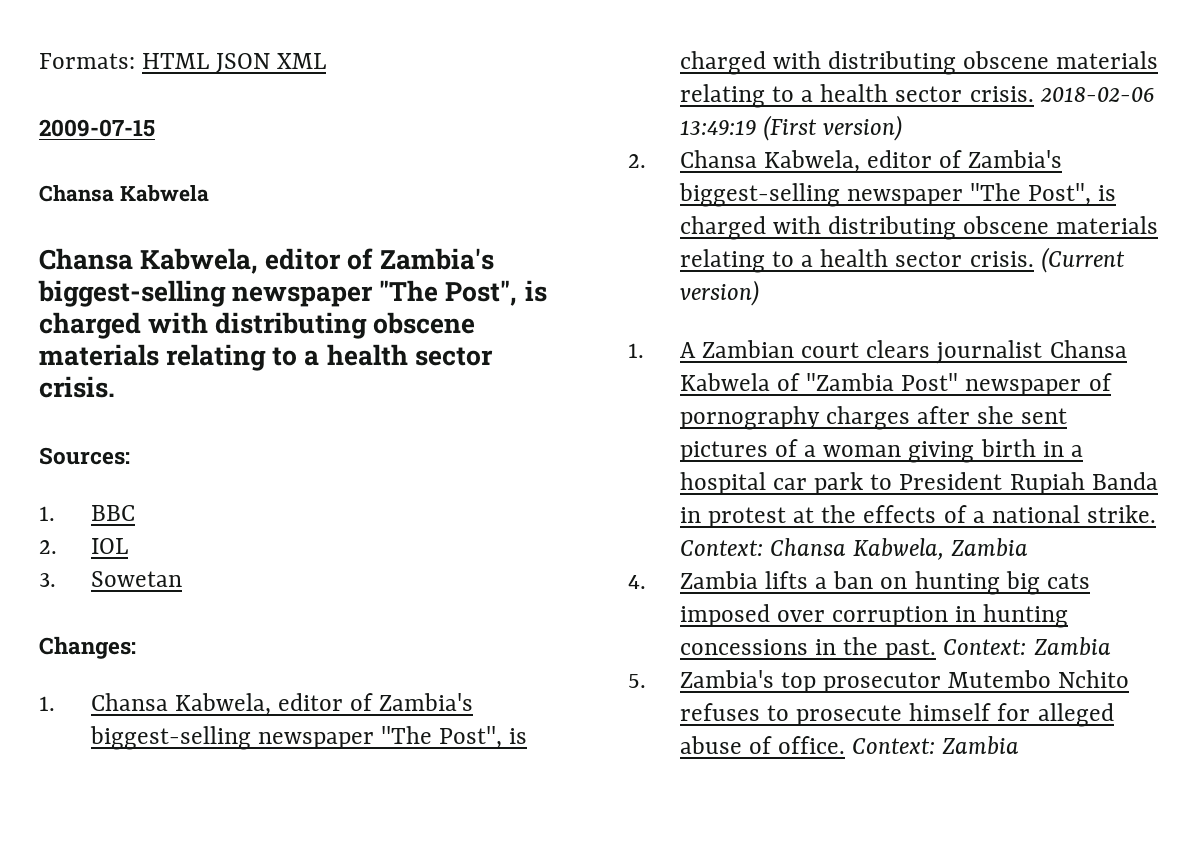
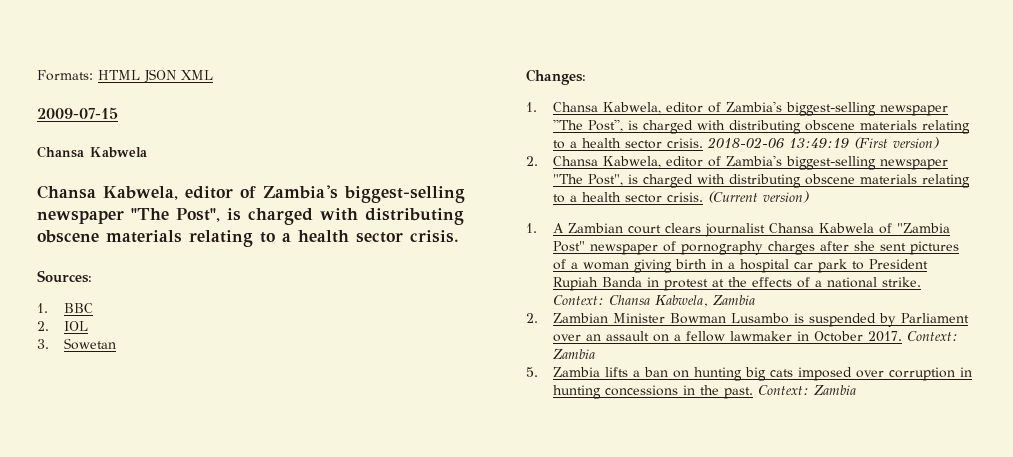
[628,575,646,589] 4. -> [526,313,970,327] [553,331,959,342] [553,349,596,359] [526,367,538,377] 2. Zambian Minister Bowman Lusambo is suspended by Parliament over an assault on a fellow lawmaker in October 2017. Context: Zambia // 5.
[628,670,1130,693] [679,703,1114,727] [679,736,1020,755] // 5. Zambia's top prosecutor Mutembo Nchito refuses to prosecute himself for alleged abuse of office. Context: Zambia -> (857, 390) none

